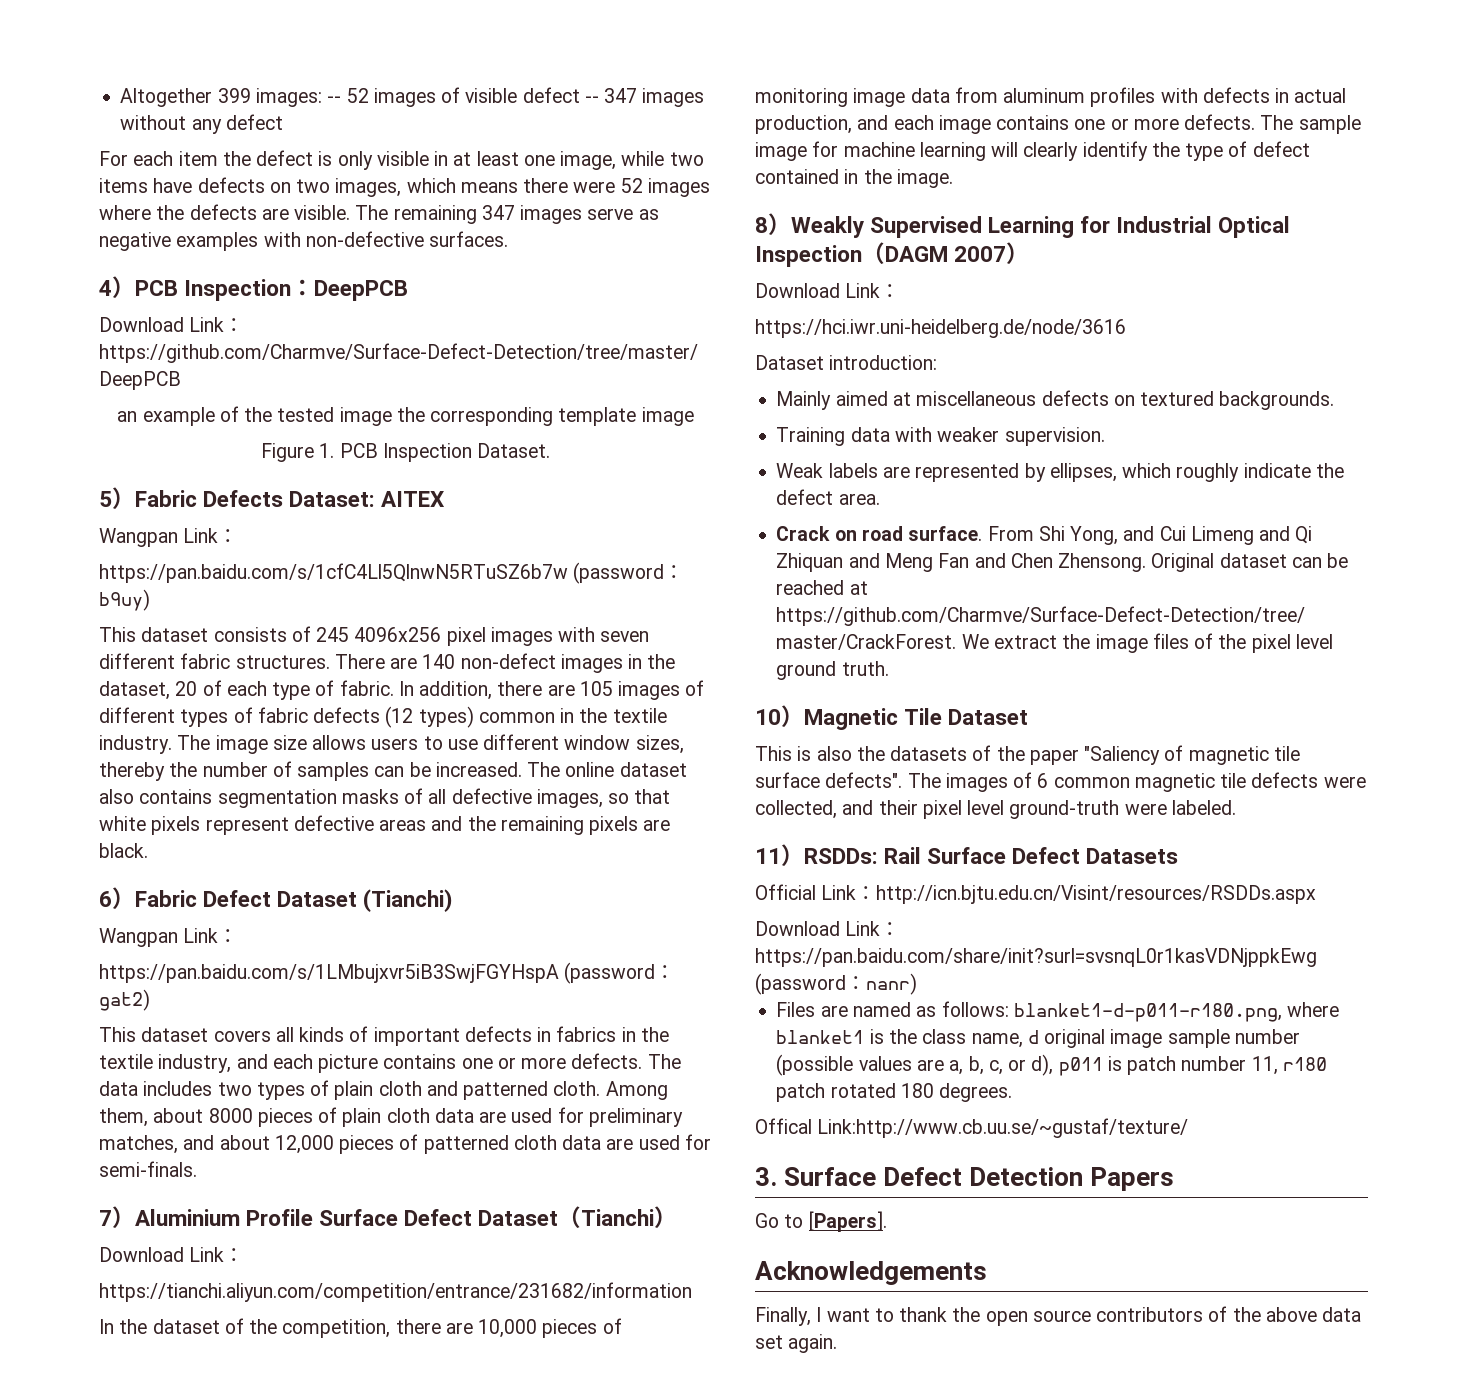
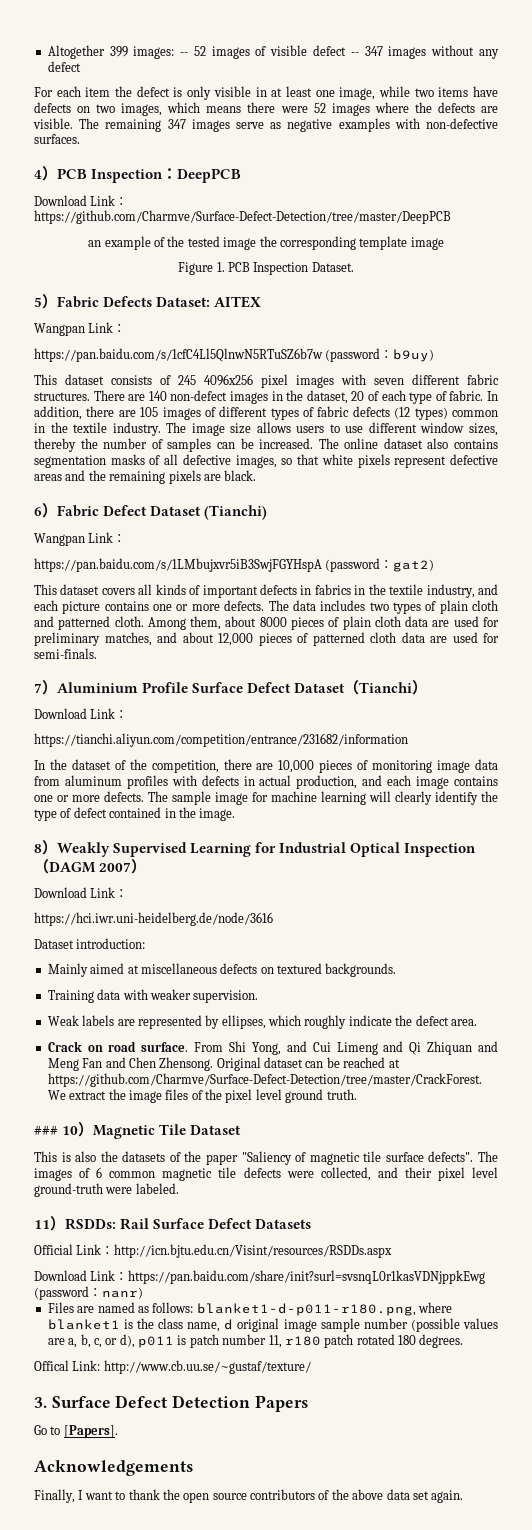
(889, 668) none -> [34,1126,58,1135] ###
[817,1118,1189,1138] Link:http://www.cb.uu.se/~gustaf/texture/ -> [72,1360,311,1374] Link: http://www.cb.uu.se/~gustaf/texture/

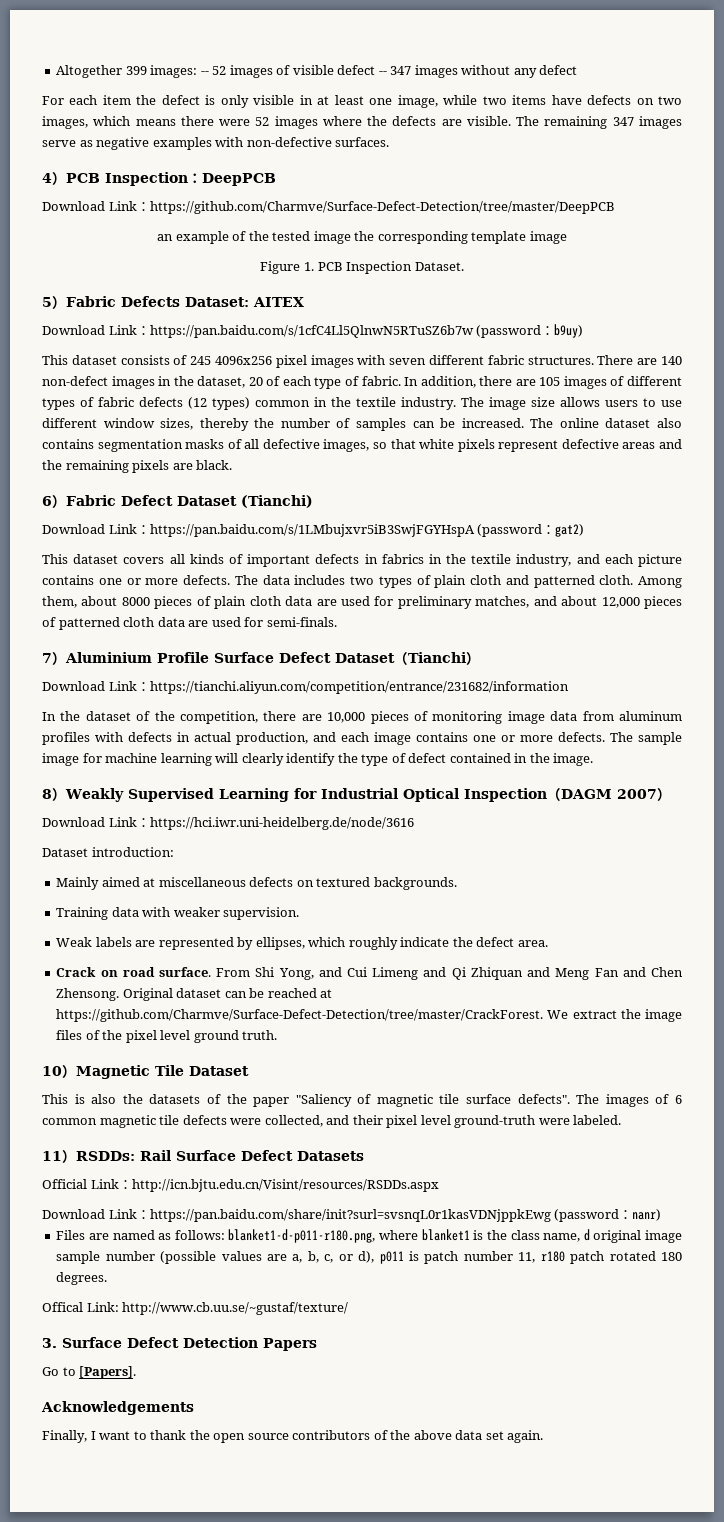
[34,322,127,336] Wangpan Link： // -> [42,325,150,335] Download Link：
[34,532,127,546] Wangpan Link： // -> [42,524,150,534] Download Link：
(129, 714) // -> (150, 686) none
(129, 893) // -> (150, 822) none
[34,1126,58,1135] ### -> (278, 1035) none

